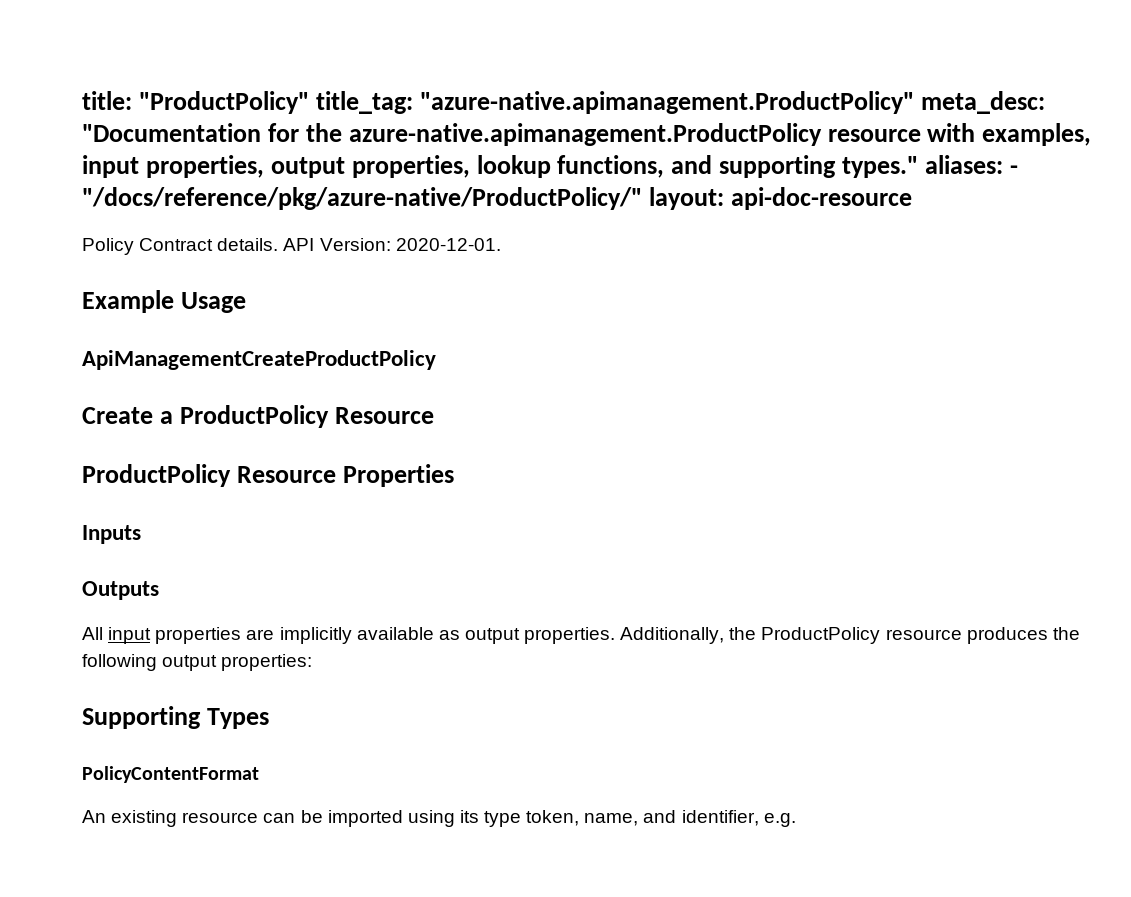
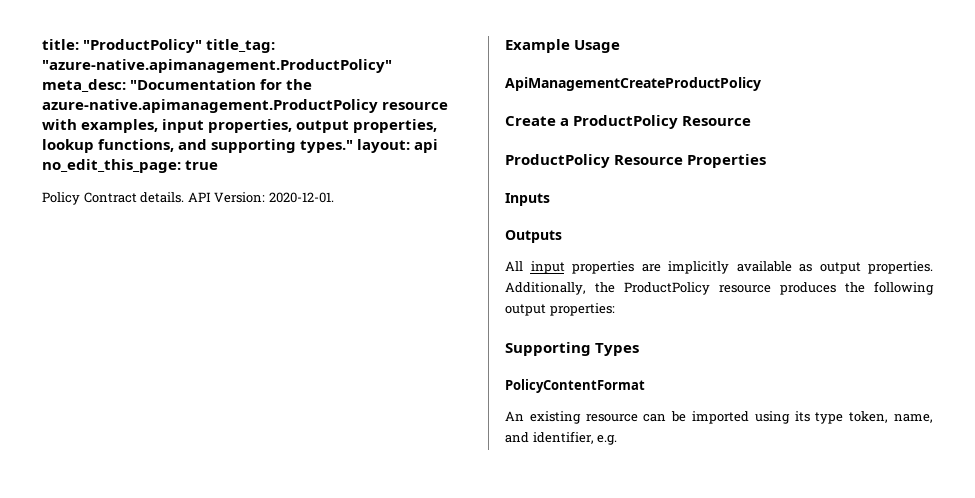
[924,155,1018,174] [82,187,912,210] aliases: - "/docs/reference/pkg/azure-native/ProductPolicy/" layout: api-doc-resource -> [357,139,439,153] [42,159,219,173] layout: api no_edit_this_page: true

